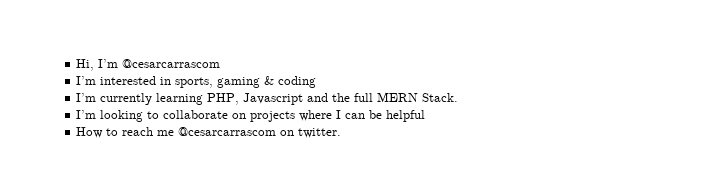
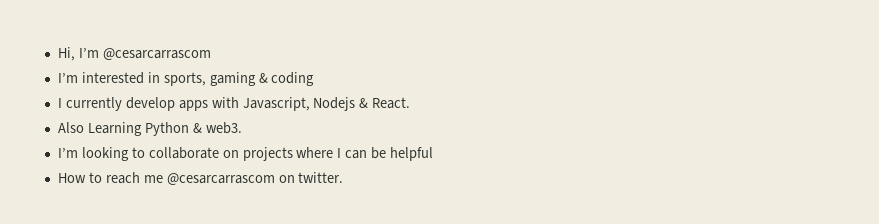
[76,92,459,105] I’m currently learning PHP, Javascript and the full MERN Stack. -> [57,97,411,111] [57,122,242,136] I currently develop apps with Javascript, Nodejs & React. // Also Learning Python & web3.

